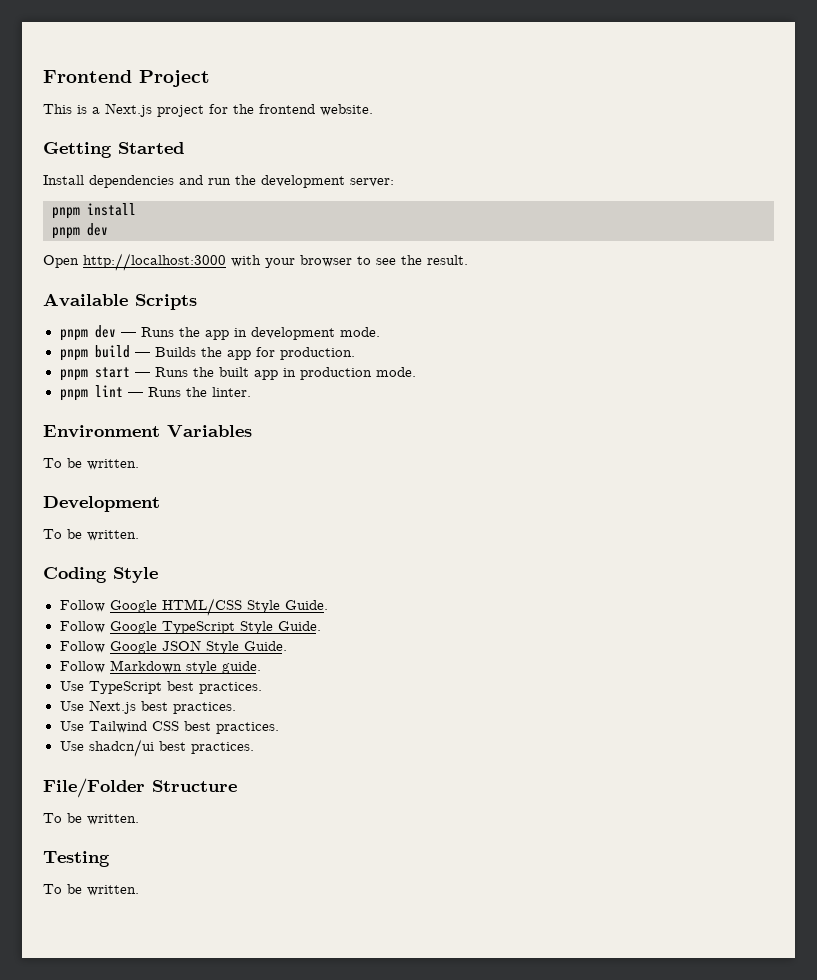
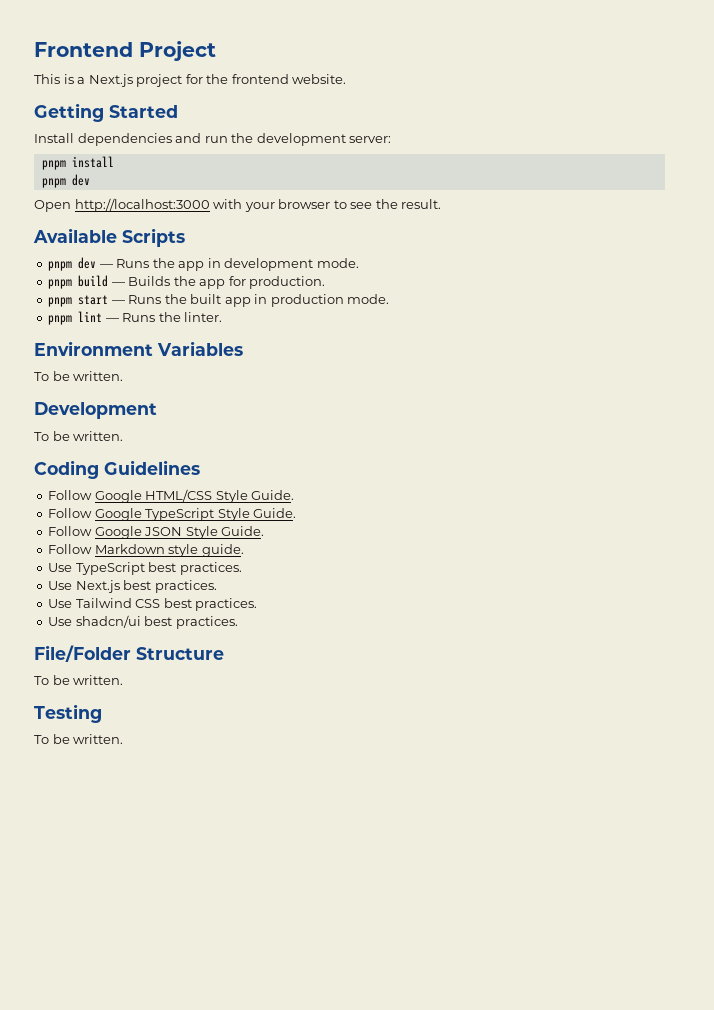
[113,567,158,583] Style -> [104,460,200,475] Guidelines

